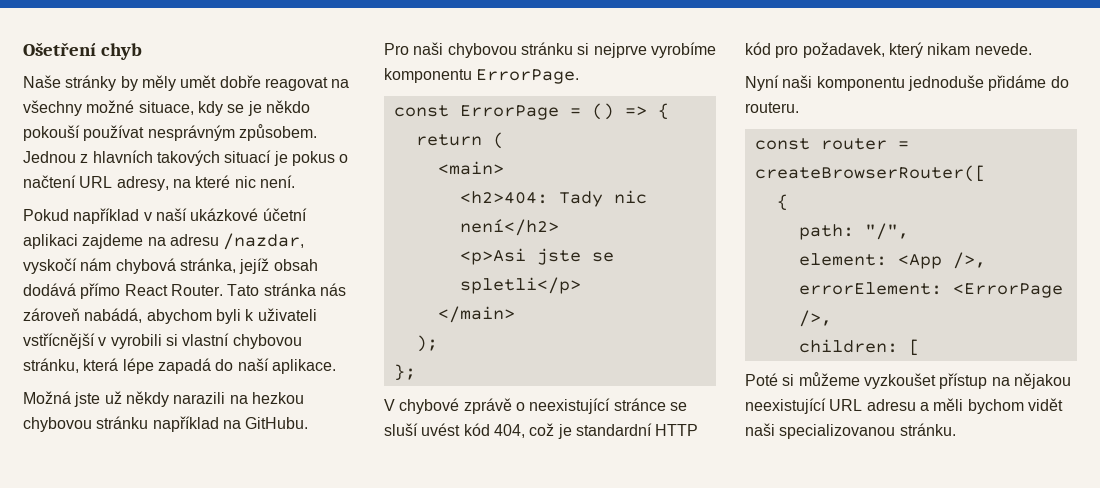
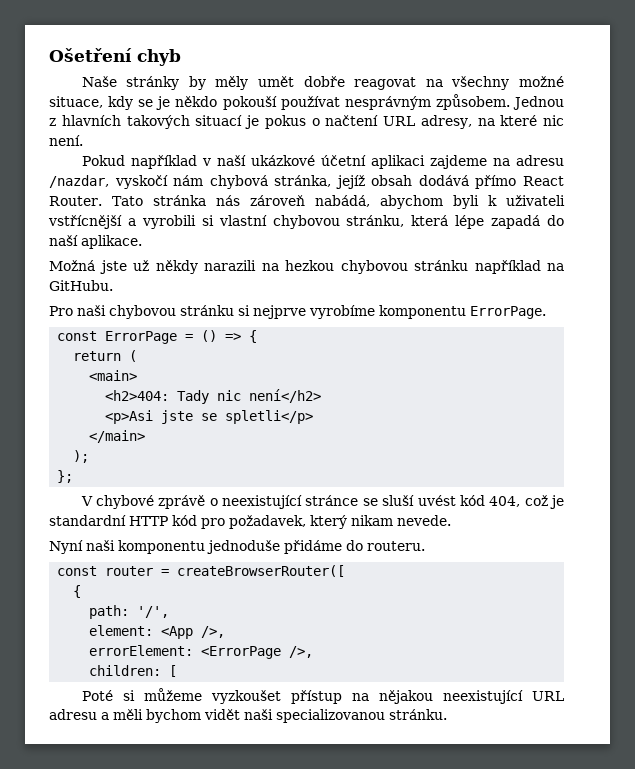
[98,337,107,346] v -> [127,218,136,226] a
[864,223,909,240] "/", -> [137,606,170,618] '/',

